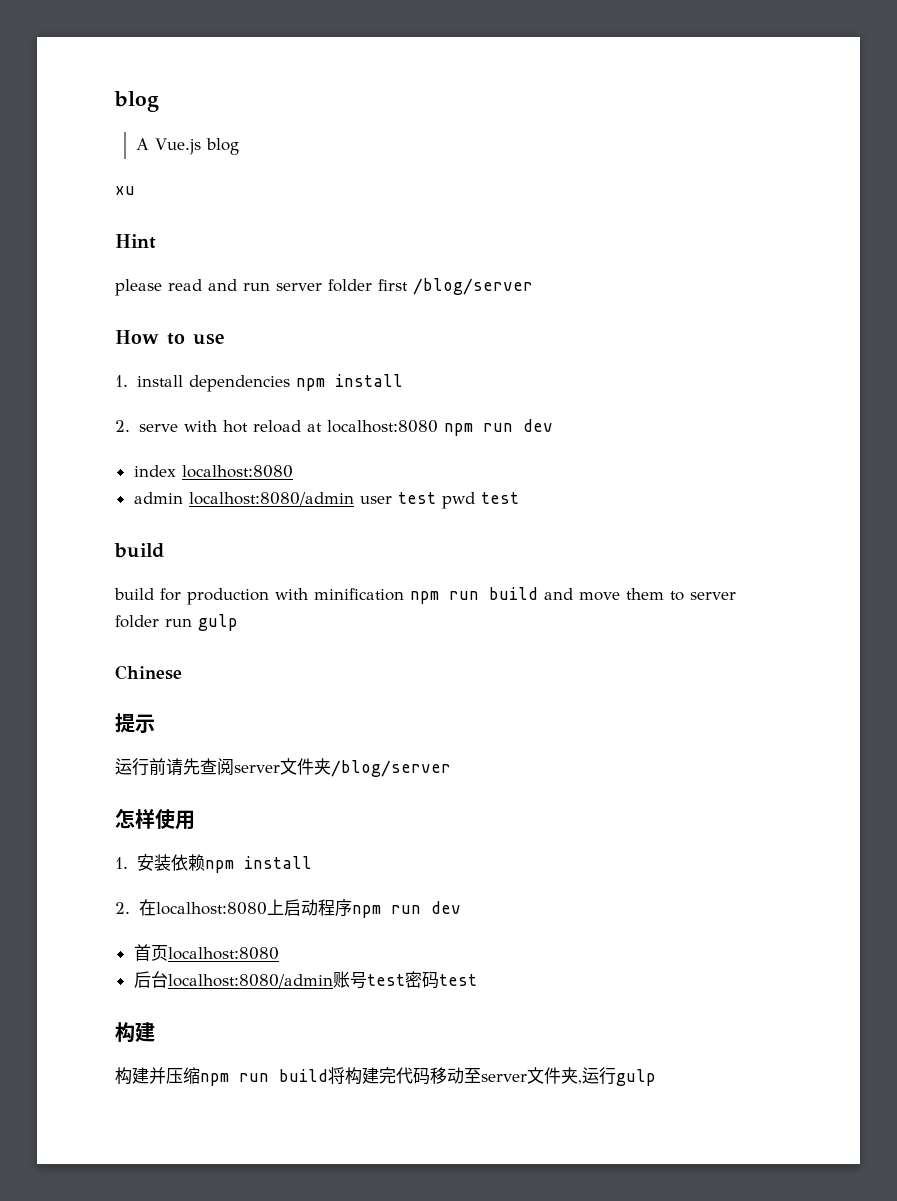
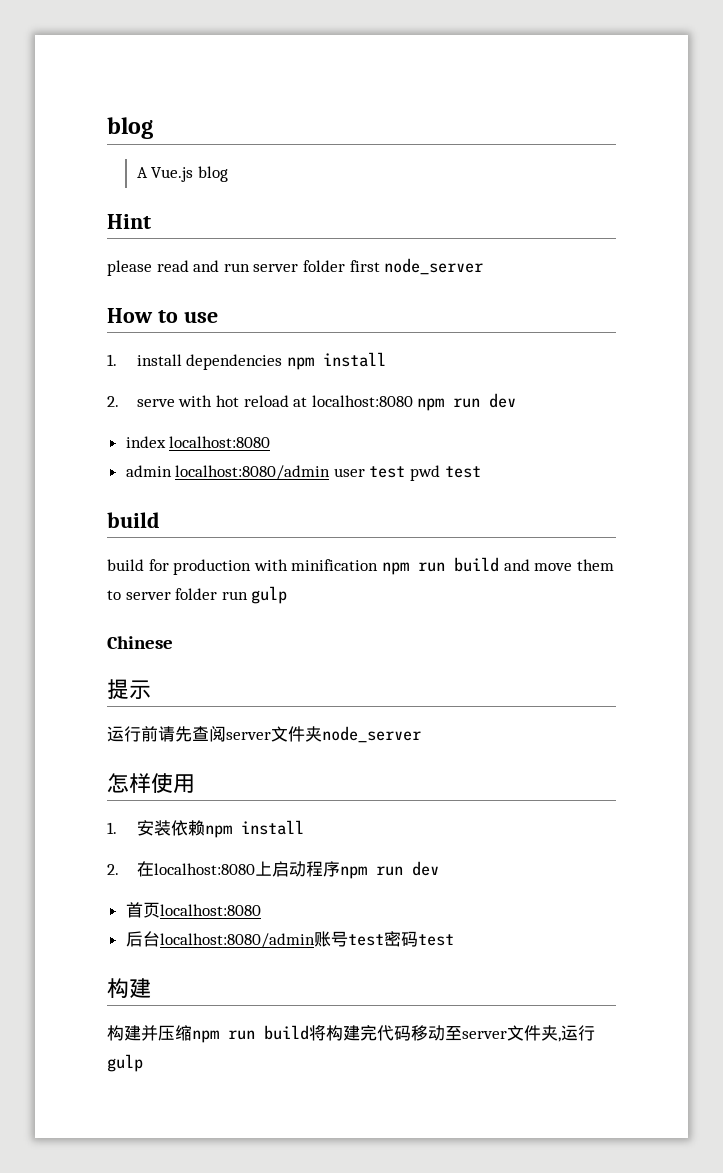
[115,186,135,195] // xu -> (228, 174) none
[413,278,533,295] /blog/server -> [384,258,484,275] node_server
[331,760,451,777] /blog/server -> [322,726,421,743] node_server

